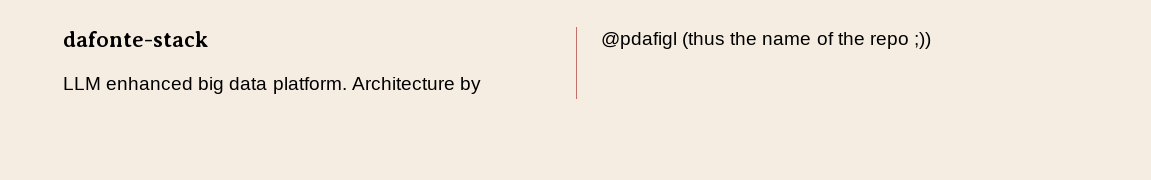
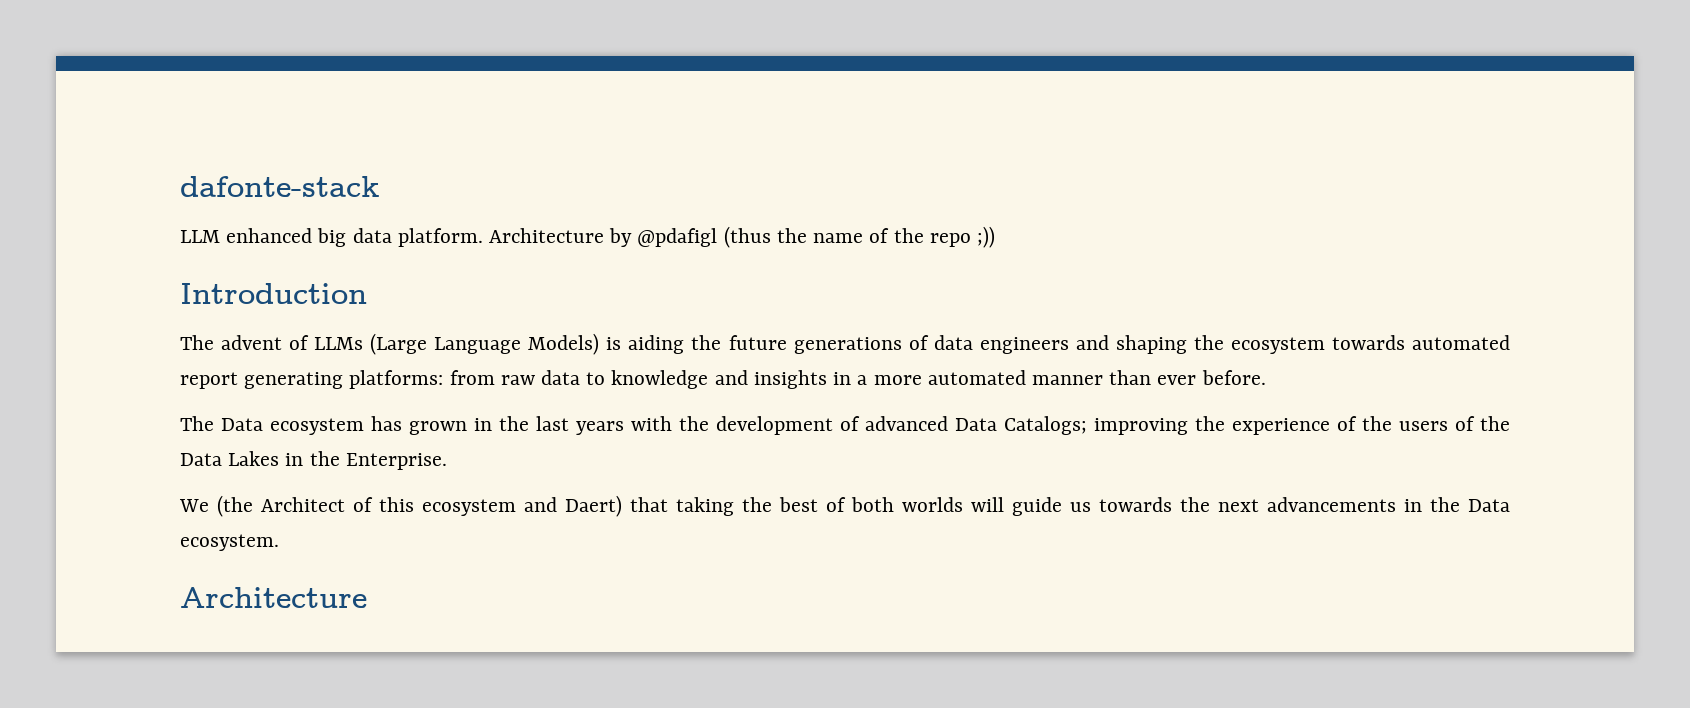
(931, 40) none -> [180,283,367,304] [180,333,1510,355] [180,370,1266,389] [180,416,1510,435] [180,451,447,470] [179,495,1510,517] [180,534,279,551] [180,587,367,608] // Introduction // The advent of LLMs (Large Language Models) is aiding the future generations of data engineers and shaping the ecosystem towards automated report generating platforms: from raw data to knowledge and insights in a more automated manner than ever before. // The Data ecosystem has grown in the last years with the development of advanced Data Catalogs; improving the experience of the users of the Data Lakes in the Enterprise. // We (the Architect of this ecosystem and Daert) that taking the best of both worlds will guide us towards the next advancements in the Data ecosystem. // Architecture

